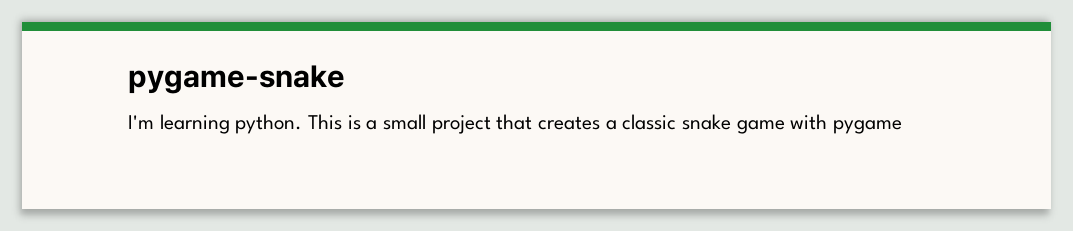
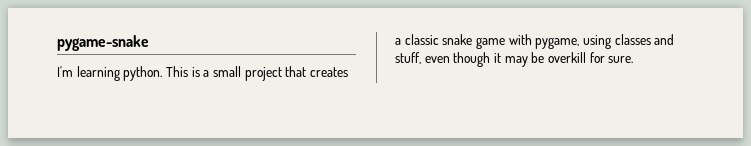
[833,120,903,134] pygame -> [535,34,675,49] [395,52,634,67] pygame, using classes and stuff, even though it may be overkill for sure.

